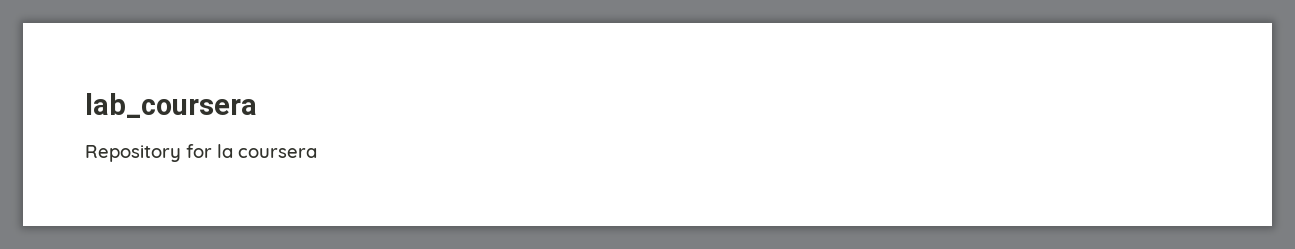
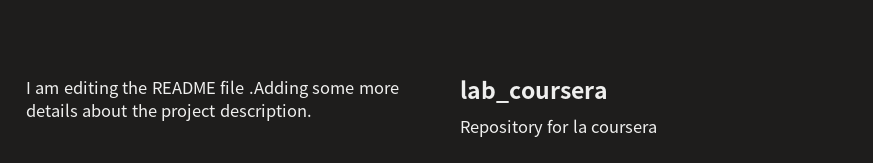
(85, 105) none -> [26,80,399,98] [26,103,312,121] I am editing the README file .Adding some more details about the project description. //

